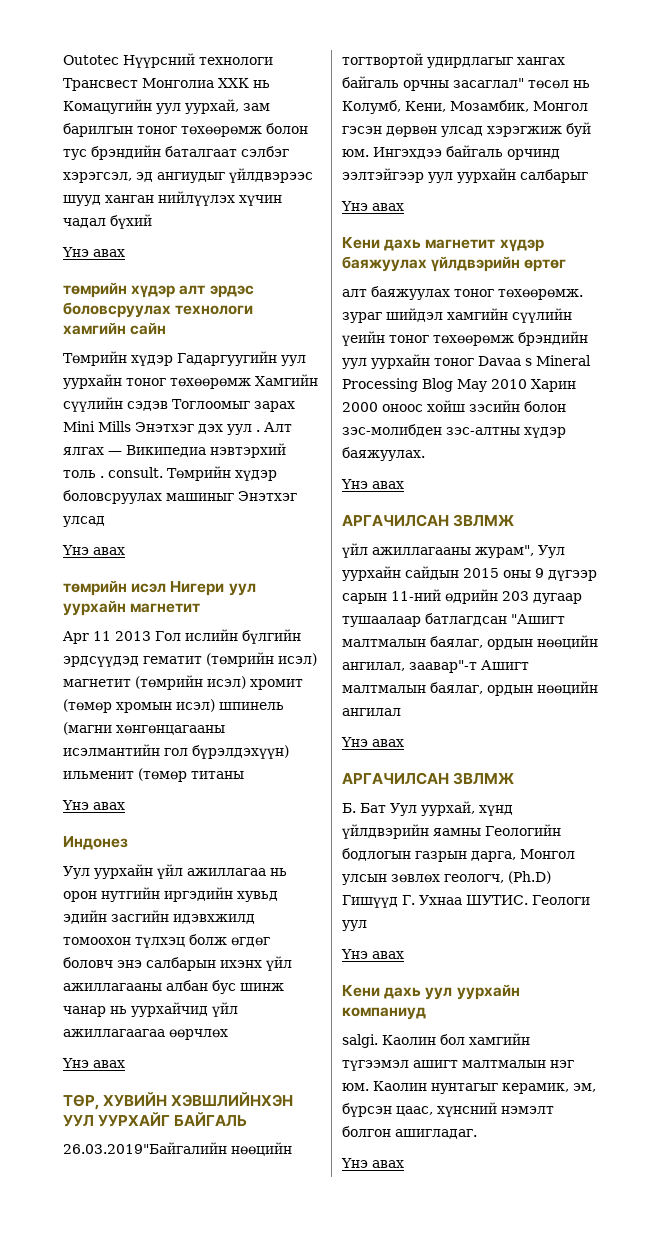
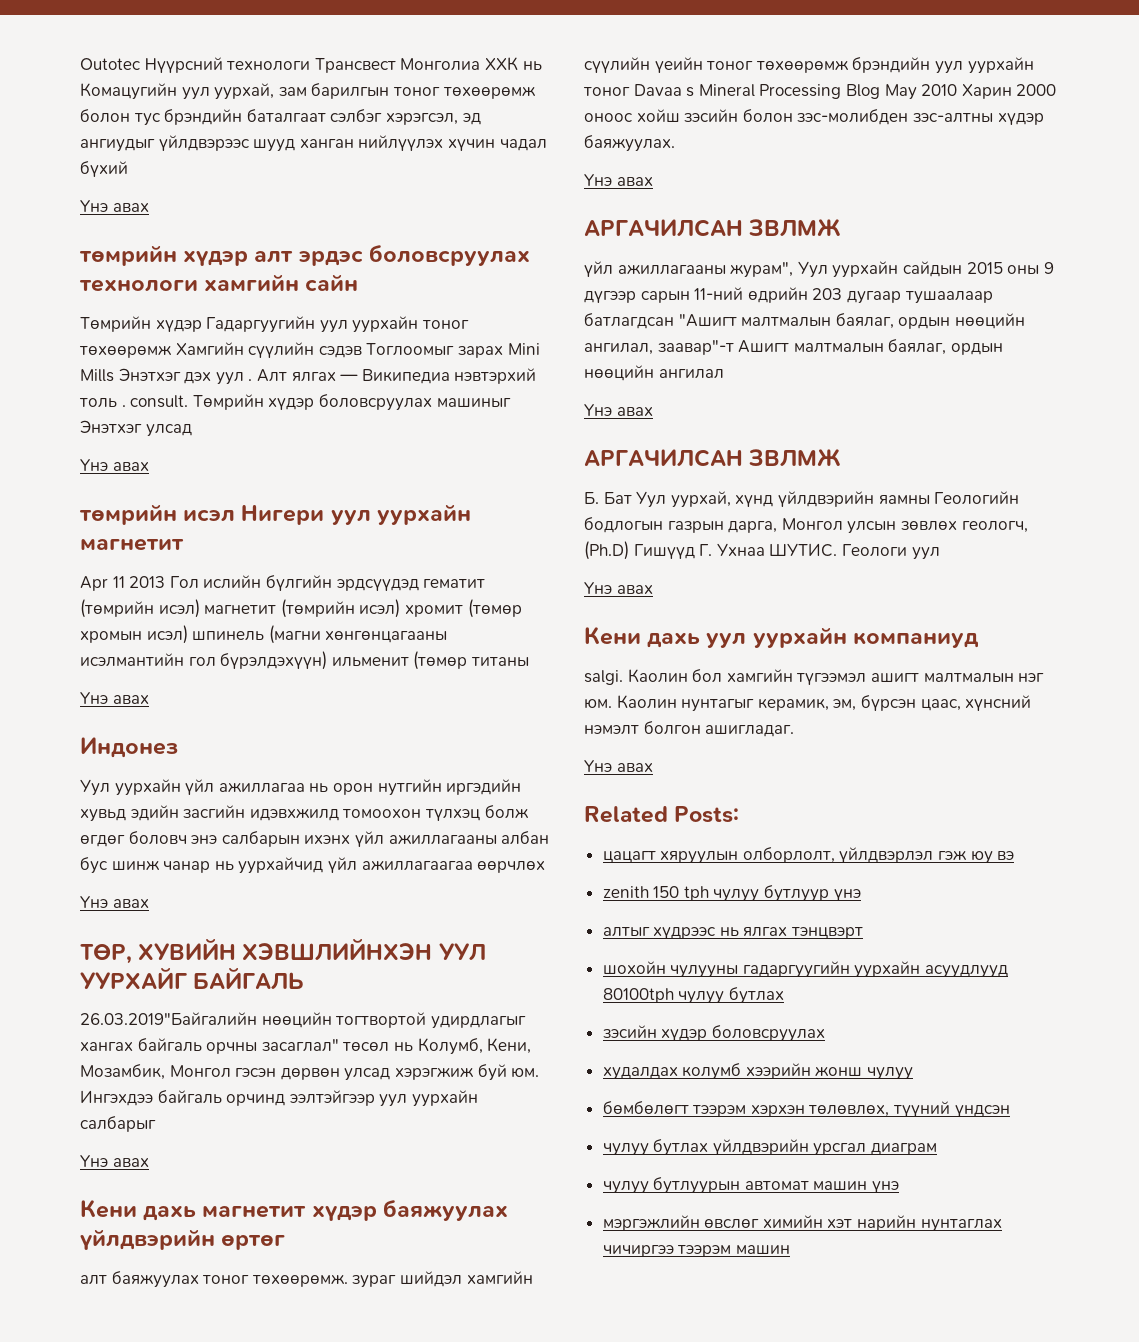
(404, 1164) none -> [584,806,740,823] [602,847,1015,864] [602,885,861,902] [602,927,864,939] [602,961,1009,978] [602,987,784,1004] [602,1025,825,1042] [602,1063,914,1080] [602,1101,1010,1117] [602,1139,938,1156] [602,1177,900,1194] [602,1215,1002,1232] [602,1245,790,1257] // Related Posts: // цацагт хяруулын олборлолт, үйлдвэрлэл гэж юу вэ // zenith 150 tph чулуу бутлуур үнэ // алтыг хүдрээс нь ялгах тэнцвэрт // шохойн чулууны гадаргуугийн уурхайн асуудлууд 80100tph чулуу бутлах // зэсийн хүдэр боловсруулах // худалдах колумб хээрийн жонш чулуу // бөмбөлөгт тээрэм хэрхэн төлөвлөх, түүний үндсэн // чулуу бутлах үйлдвэрийн урсгал диаграм // чулуу бутлуурын автомат машин үнэ // мэргэжлийн өвслөг химийн хэт нарийн нунтаглах чичиргээ тээрэм машин

